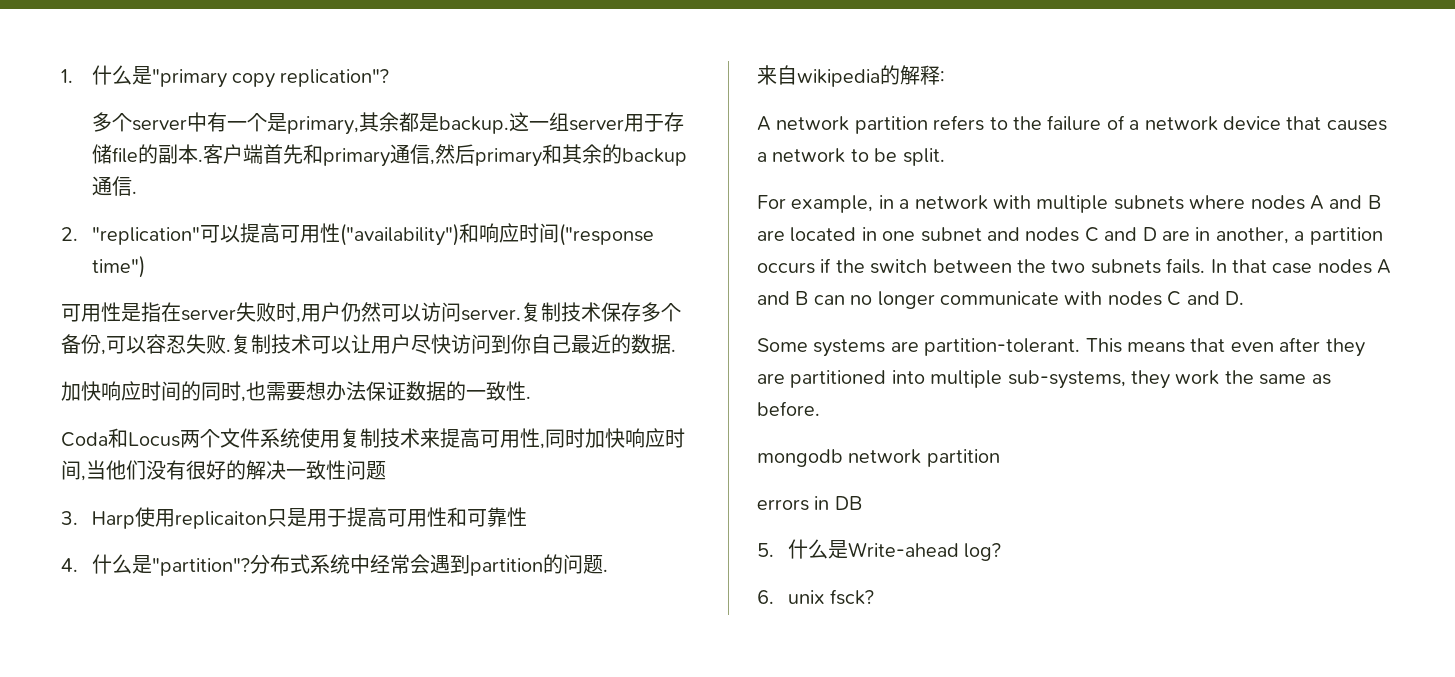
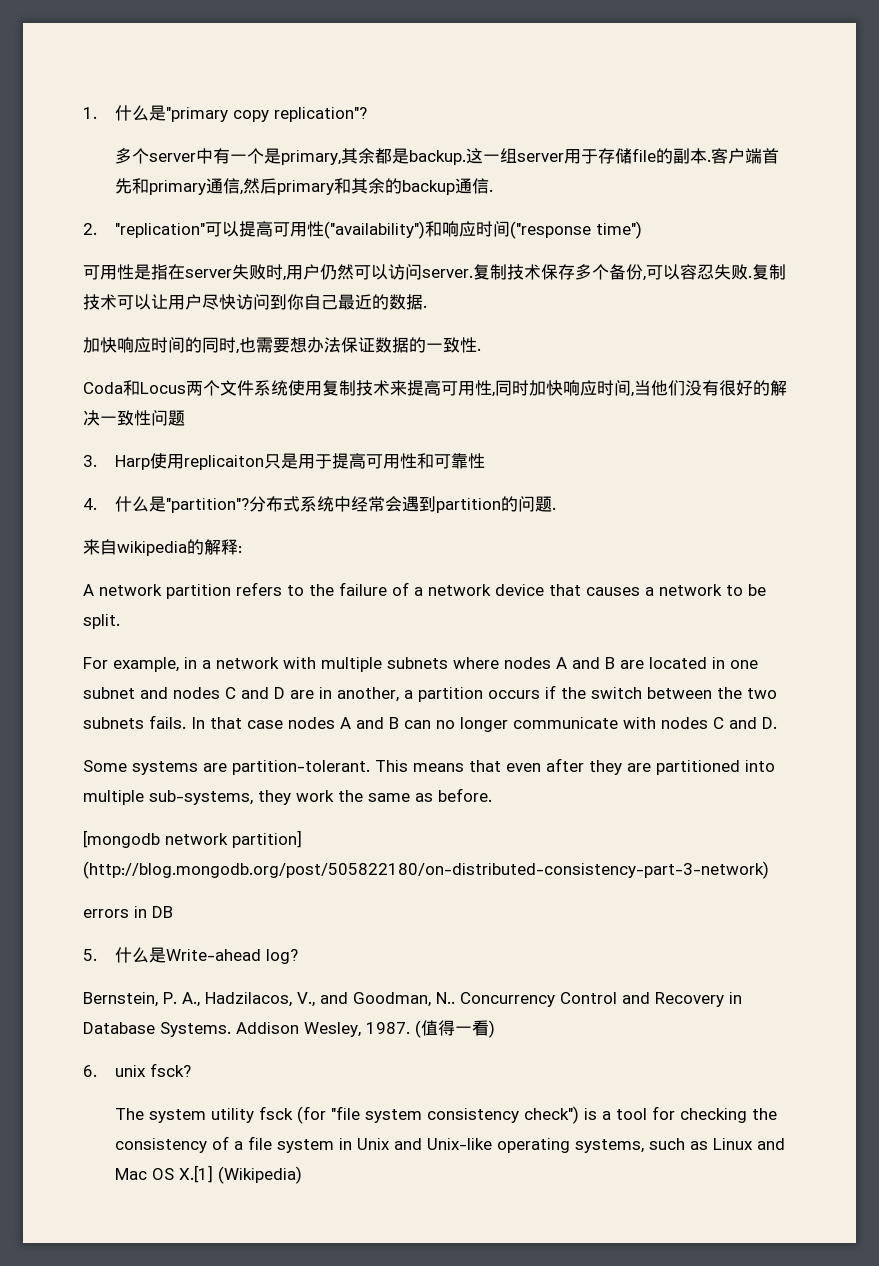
[757,449,1000,467] mongodb network partition -> [83,830,302,848] [83,861,769,879] [mongodb network partition] (http://blog.mongodb.org/post/505822180/on-distributed-consistency-part-3-network)
[757,589,874,605] 6. unix fsck? -> [83,992,742,1007] [83,1020,495,1038] [83,1063,192,1077] [115,1106,778,1124] [115,1136,786,1153] [115,1165,303,1184] Bernstein, P. A., Hadzilacos, V., and Goodman, N.. Concurrency Control and Recovery in Database Systems. Addison Wesley, 1987. (值得一看) // 6. unix fsck? // The system utility fsck (for "file system consistency check") is a tool for checking the consistency of a file system in Unix and Unix-like operating systems, such as Linux and Mac OS X.[1] (Wikipedia)

